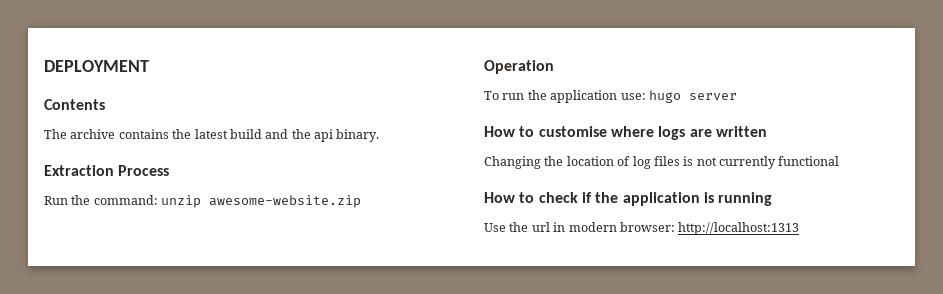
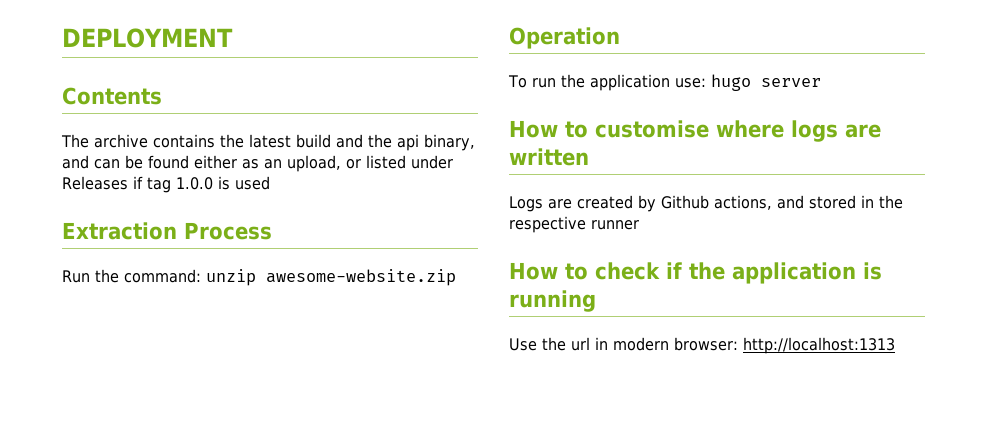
[336,129,380,142] binary. -> [424,134,475,151] [62,155,453,172] [62,176,270,193] binary, and can be found either as an upload, or listed under Releases if tag 1.0.0 is used
[484,156,840,169] Changing the location of log files is not currently functional -> [509,195,903,212] [509,216,639,233] Logs are created by Github actions, and stored in the respective runner

